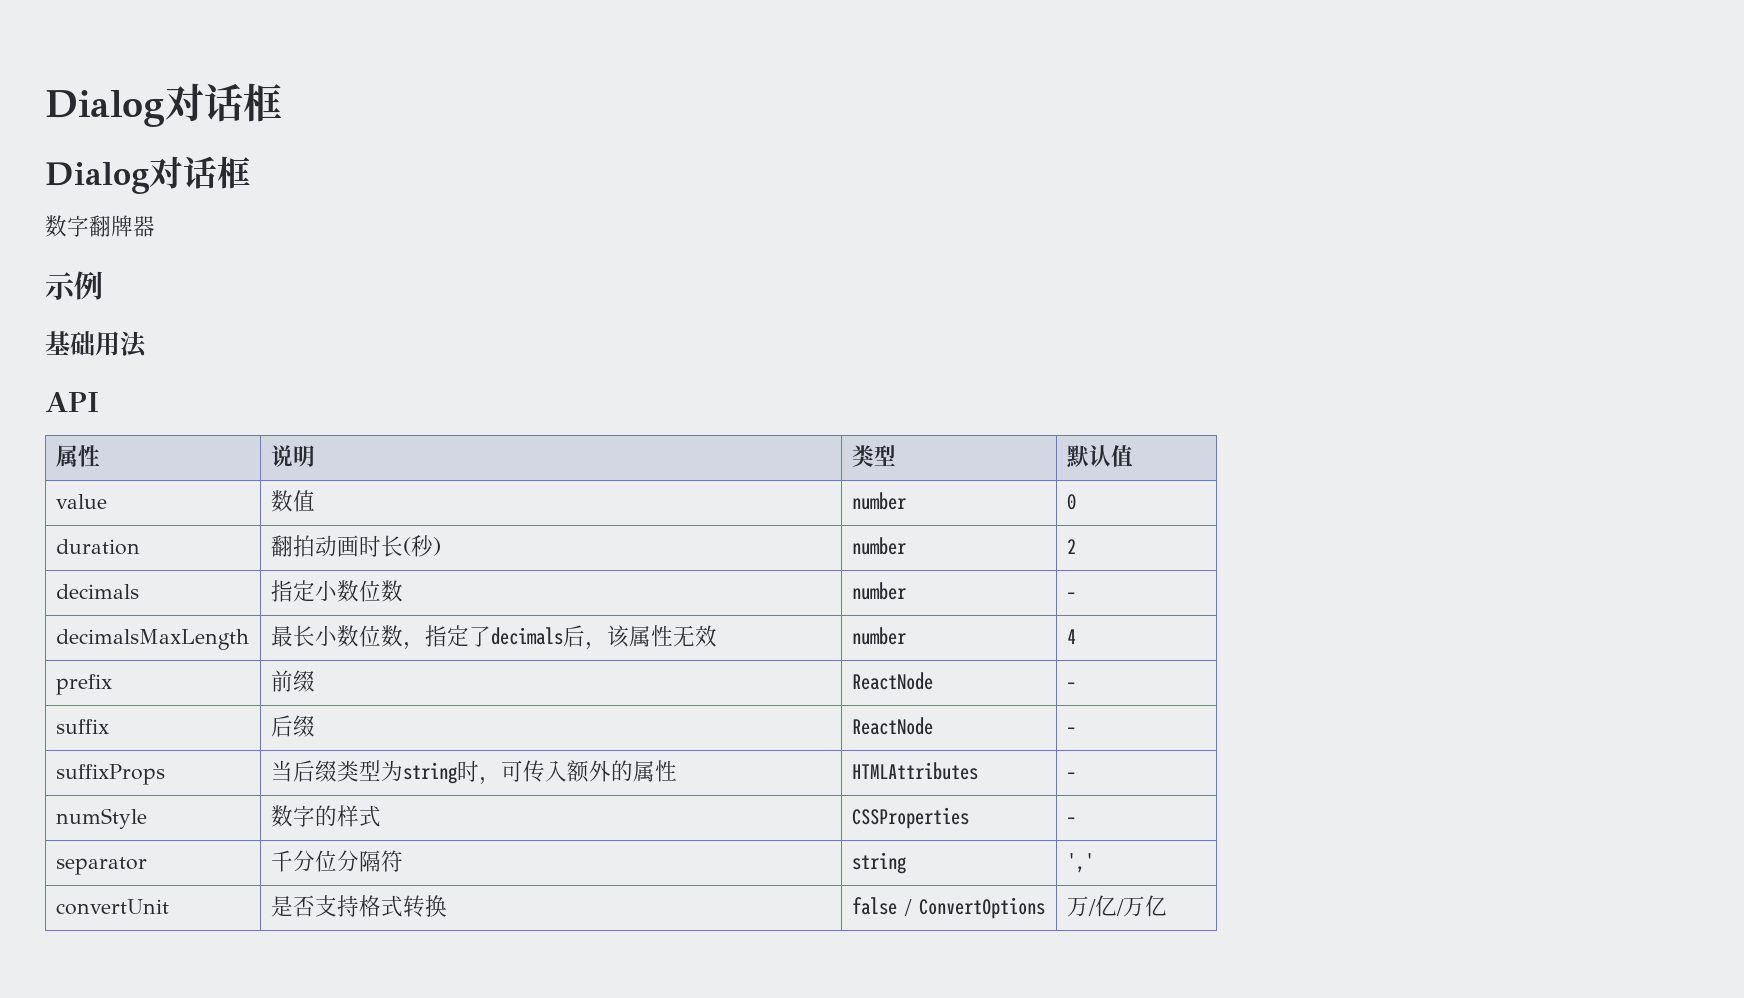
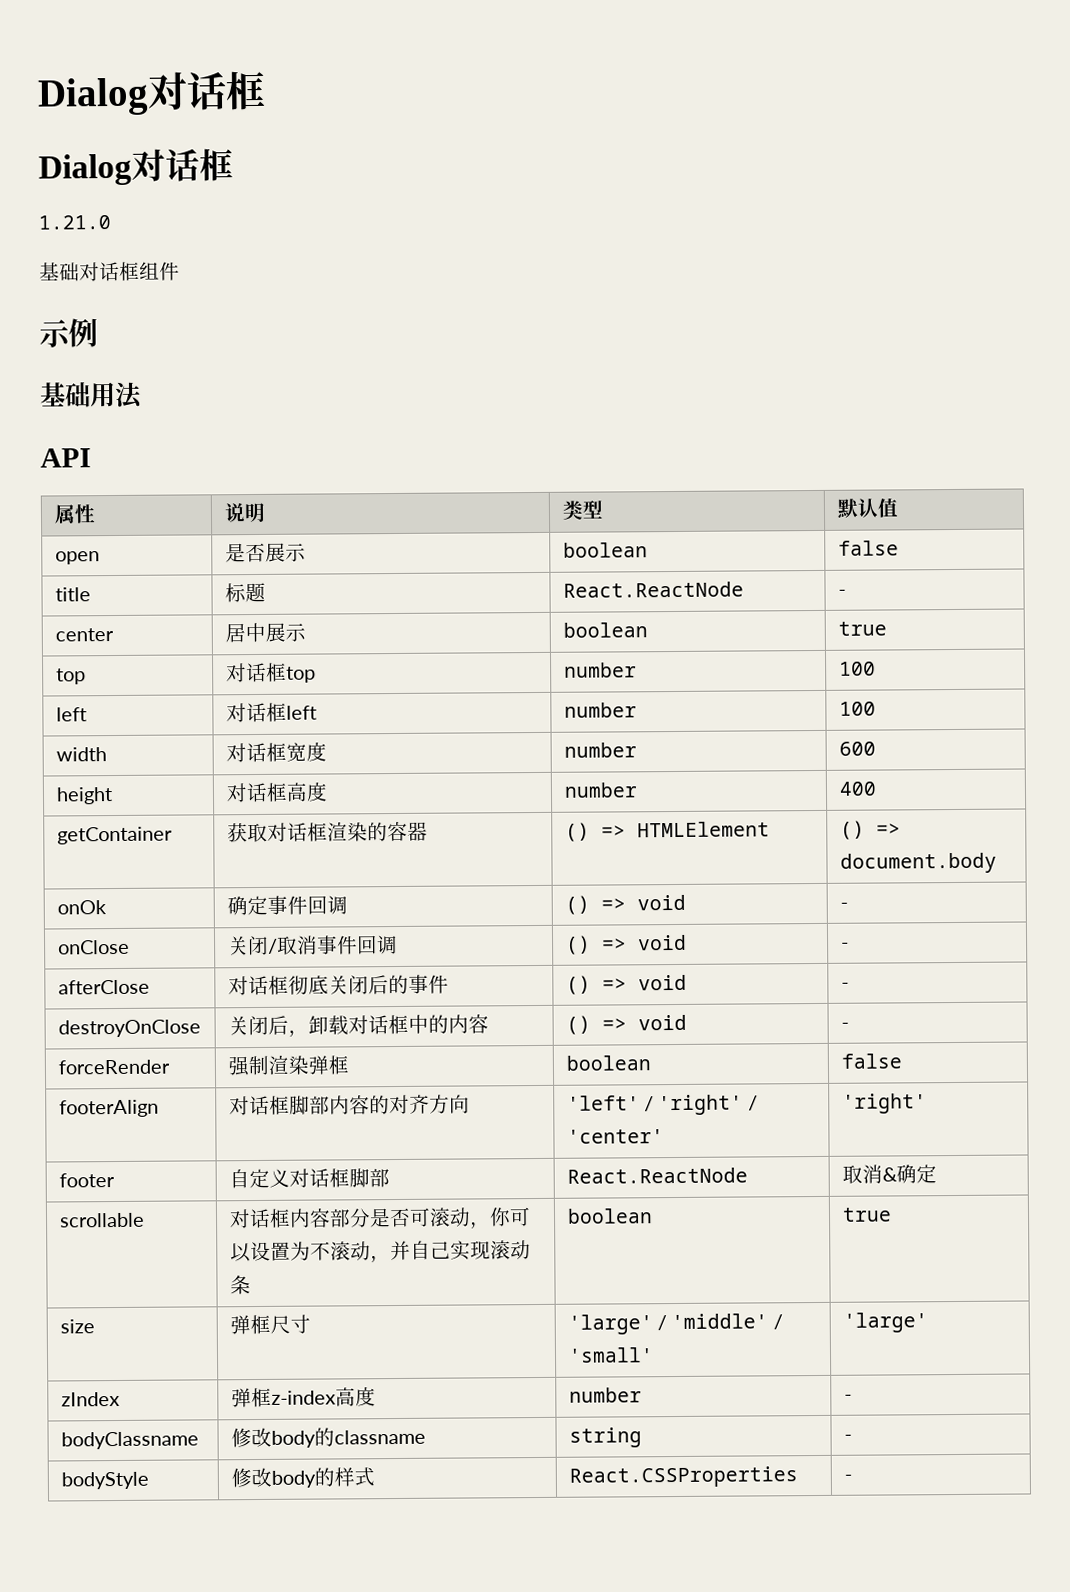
[45,215,155,237] 数字翻牌器 -> [38,215,111,230] [39,261,180,282] 1.21.0 // 基础对话框组件
[55,494,107,509] [270,490,315,512] [851,492,906,510] [1066,494,1076,510] [55,539,140,555] [270,535,441,557] [851,537,906,555] [1066,539,1076,554] [55,584,139,599] [270,580,403,602] [851,582,906,600] [1066,592,1075,599] [55,629,249,650] [270,625,717,650] [851,627,906,645] [1066,629,1076,644] [55,674,112,695] [270,670,315,692] [851,672,933,690] [1066,682,1075,689] [55,719,109,734] [270,715,315,737] [851,717,933,735] [1066,727,1075,734] [55,764,165,785] [270,760,677,785] [851,762,978,780] [1066,772,1075,779] [55,808,147,829] [270,805,315,827] value | 数值 | number | 0 // duration | 翻拍动画时长(秒) | number | 2 // decimals | 指定小数位数 | number | - // decimalsMaxLength | 最长小数位数，指定了decimals后，该属性无效 | number | 4 // prefix | 前缀 | ReactNode | - // suffix | 后缀 | ReactNode | - // suffixProps | 当后缀类型为string时，可传入额外的属性 | HTMLAttributes | - // numStyle | 数字 -> [54,551,100,565] [224,542,306,563] [562,542,648,558] [837,540,899,556] [54,587,91,602] [224,582,266,603] [562,581,744,598] [837,589,846,596] [54,628,114,642] [224,622,306,643] [562,622,648,638] [837,621,887,636] [55,668,86,685] [225,662,316,683] [563,662,637,678] [838,661,876,676] [55,707,87,722] [225,702,317,723] [563,702,637,718] [838,701,876,716] [55,747,107,762] [225,742,327,763] [563,742,637,758] [838,741,876,756] [55,787,113,805] [225,782,328,803] [563,782,638,798] [838,781,877,796] [56,826,173,845] [226,821,428,843] [564,821,770,842] [839,820,901,840] [839,852,997,874] [56,900,107,915] [226,895,348,916] [564,894,686,915] [839,902,848,909] [57,939,130,955] [226,934,398,956] [565,934,687,955] [840,942,849,949] [57,979,150,995] [227,974,449,996] [565,974,687,995] [840,982,849,989] [57,1019,201,1038] [227,1014,489,1037] [565,1014,687,1035] [840,1022,849,1029] [57,1059,170,1075] [227,1054,349,1077] [565,1055,651,1071] [840,1053,902,1069] [58,1099,159,1118] [228,1094,470,1116] [566,1094,758,1116] [566,1129,664,1144] [841,1093,927,1114] [58,1173,115,1188] [228,1168,390,1189] [566,1167,748,1184] [841,1164,937,1184] [58,1212,145,1228] [228,1207,531,1229] [229,1240,531,1263] [229,1275,251,1295] [566,1208,653,1224] [841,1207,892,1222] [59,1319,95,1334] [229,1314,311,1335] [567,1313,783,1335] [567,1347,654,1363] [842,1312,928,1333] [60,1391,120,1407] [230,1387,376,1408] [568,1387,642,1403] [843,1394,852,1401] [60,1431,199,1450] [230,1427,426,1448] [568,1427,642,1448] [843,1434,852,1441] [60,1471,149,1490] [230,1467,316,1488] open | 是否展示 | boolean | false // title | 标题 | React.ReactNode | - // center | 居中展示 | boolean | true // top | 对话框top | number | 100 // left | 对话框left | number | 100 // width | 对话框宽度 | number | 600 // height | 对话框高度 | number | 400 // getContainer | 获取对话框渲染的容器 | () => HTMLElement | () => document.body // onOk | 确定事件回调 | () => void | - // onClose | 关闭/取消事件回调 | () => void | - // afterClose | 对话框彻底关闭后的事件 | () => void | - // destroyOnClose | 关闭后，卸载对话框中的内容 | () => void | - // forceRender | 强制渲染弹框 | boolean | false // footerAlign | 对话框脚部内容的对齐方向 | 'left' / 'right' / 'center' | 'right' // footer | 自定义对话框脚部 | React.ReactNode | 取消&确定 // scrollable | 对话框内容部分是否可滚动，你可以设置为不滚动，并自己实现滚动条 | boolean | true // size | 弹框尺寸 | 'large' / 'middle' / 'small' | 'large' // zIndex | 弹框z-index高度 | number | - // bodyClassname | 修改body的classname | string | - // bodyStyle | 修改body
[851,807,969,829] [1066,817,1075,824] [55,857,147,875] [270,850,403,872] [851,852,906,874] [1066,853,1094,873] [55,899,169,915] [270,895,447,918] [851,897,1045,919] [1066,895,1167,917] CSSProperties | - // separator | 千分位分隔符 | string | ',' // convertUnit | 是否支持格式转换 | false / ConvertOptions | 万/亿/万亿 -> [568,1466,798,1488] [843,1474,852,1481] React.CSSProperties | -

